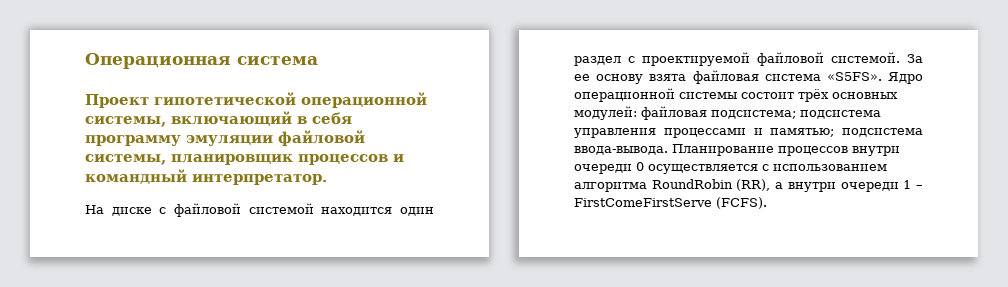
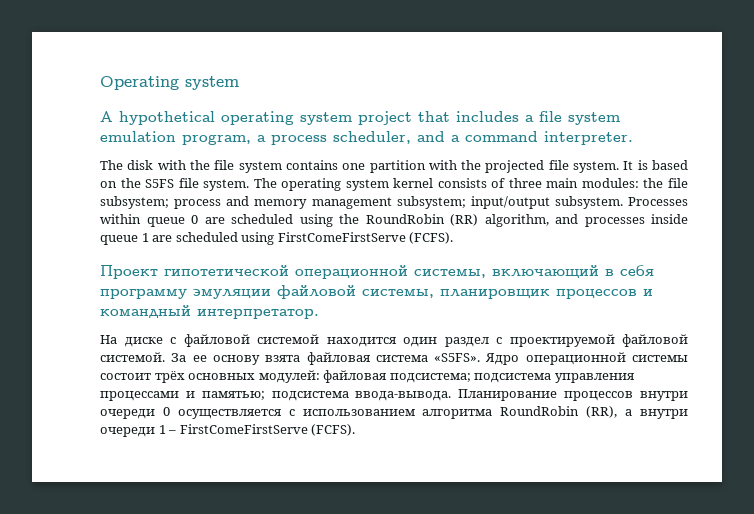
[85,53,318,69] Операционная система -> [100,76,239,90] [100,111,620,125] [100,131,633,145] [100,160,688,173] [100,178,689,191] [100,196,688,209] [100,214,688,227] [100,232,454,245] Operating system // A hypothetical operating system project that includes a file system emulation program, a process scheduler, and a command interpreter. // The disk with the file system contains one partition with the projected file system. It is based on the S5FS file system. The operating system kernel consists of three main modules: the file subsystem; process and memory management subsystem; input/output subsystem. Processes within queue 0 are scheduled using the RoundRobin (RR) algorithm, and processes inside queue 1 are scheduled using FirstComeFirstServe (FCFS).

